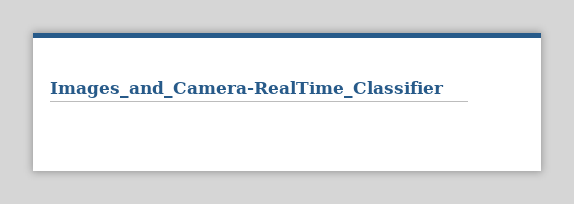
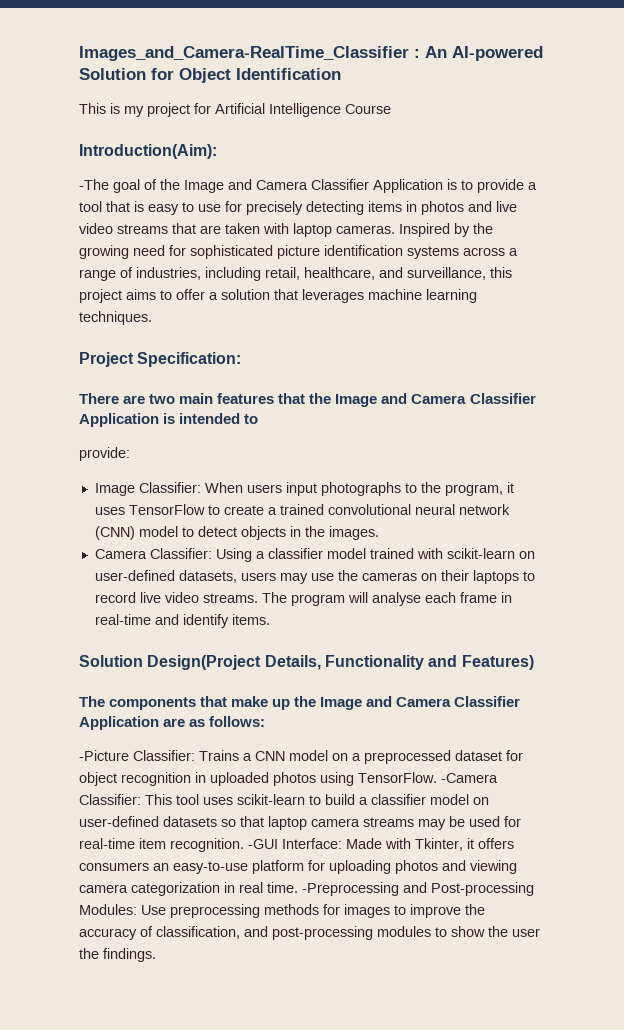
(444, 89) none -> [414,46,543,61] [79,68,341,83] [79,103,391,117] [79,144,217,159] [79,179,537,193] [79,201,517,215] [79,223,493,237] [79,245,518,259] [79,267,512,281] [79,289,477,303] [79,311,152,325] [79,352,242,367] [79,393,536,407] [79,413,259,427] [79,447,130,461] [94,482,514,496] [94,504,510,515] [94,526,379,540] [94,548,535,562] [94,570,535,584] [94,592,512,606] [94,614,270,628] [79,655,534,670] [79,696,521,710] [79,716,266,730] [79,750,523,764] [79,772,498,786] [79,794,489,805] [79,816,521,830] [79,838,514,852] [79,860,517,874] [79,882,534,896] [79,904,485,918] [79,926,540,940] [79,948,156,962] : An AI-powered Solution for Object Identification // This is my project for Artificial Intelligence Course // Introduction(Aim): // -The goal of the Image and Camera Classifier Application is to provide a tool that is easy to use for precisely detecting items in photos and live video streams that are taken with laptop cameras. Inspired by the growing need for sophisticated picture identification systems across a range of industries, including retail, healthcare, and surveillance, this project aims to offer a solution that leverages machine learning techniques. // Project Specification: // There are two main features that the Image and Camera Classifier Application is intended to // provide: // Image Classifier: When users input photographs to the program, it uses TensorFlow to create a trained convolutional neural network (CNN) model to detect objects in the images. // Camera Classifier: Using a classifier model trained with scikit-learn on user-defined datasets, users may use the cameras on their laptops to record live video streams. The program will analyse each frame in real-time and identify items. // Solution Design(Project Details, Functionality and Features) // The components that make up the Image and Camera Classifier Application are as follows: // -Picture Classifier: Trains a CNN model on a preprocessed dataset for object recognition in uploaded photos using TensorFlow. -Camera Classifier: This tool uses scikit-learn to build a classifier model on user-defined datasets so that laptop camera streams may be used for real-time item recognition. -GUI Interface: Made with Tkinter, it offers consumers an easy-to-use platform for uploading photos and viewing camera categorization in real time. -Preprocessing and Post-processing Modules: Use preprocessing methods for images to improve the accuracy of classification, and post-processing modules to show the user the findings.

